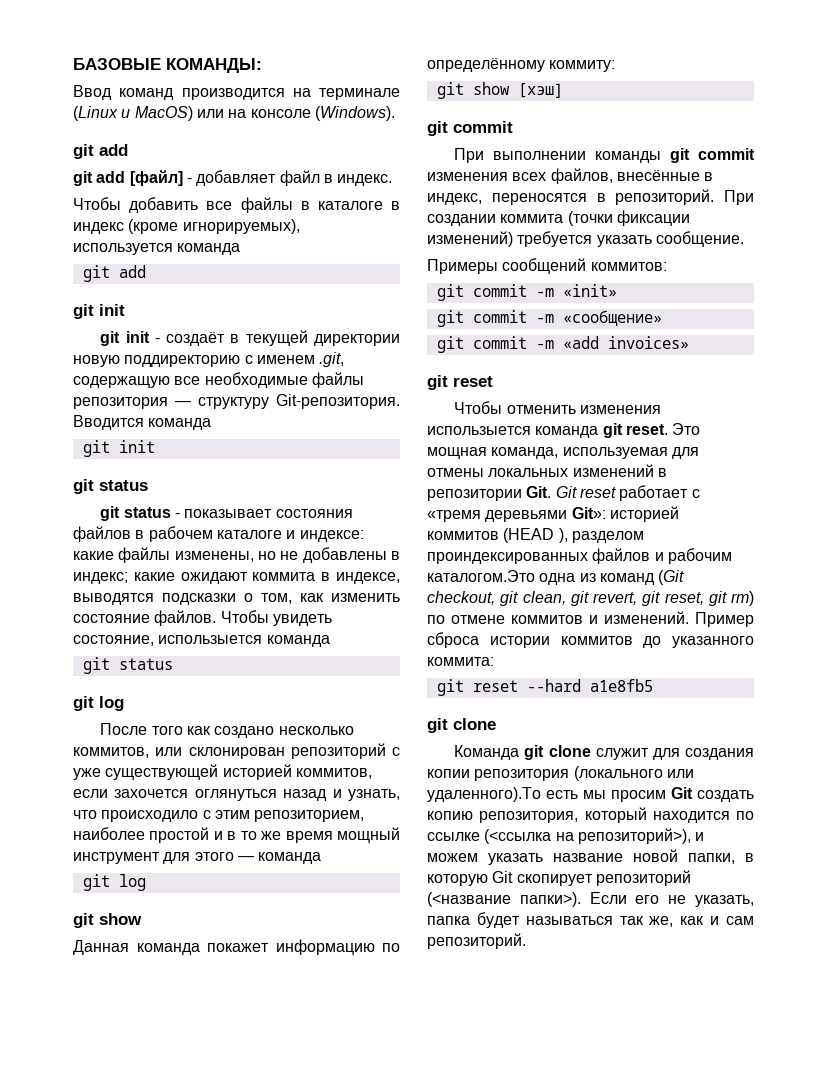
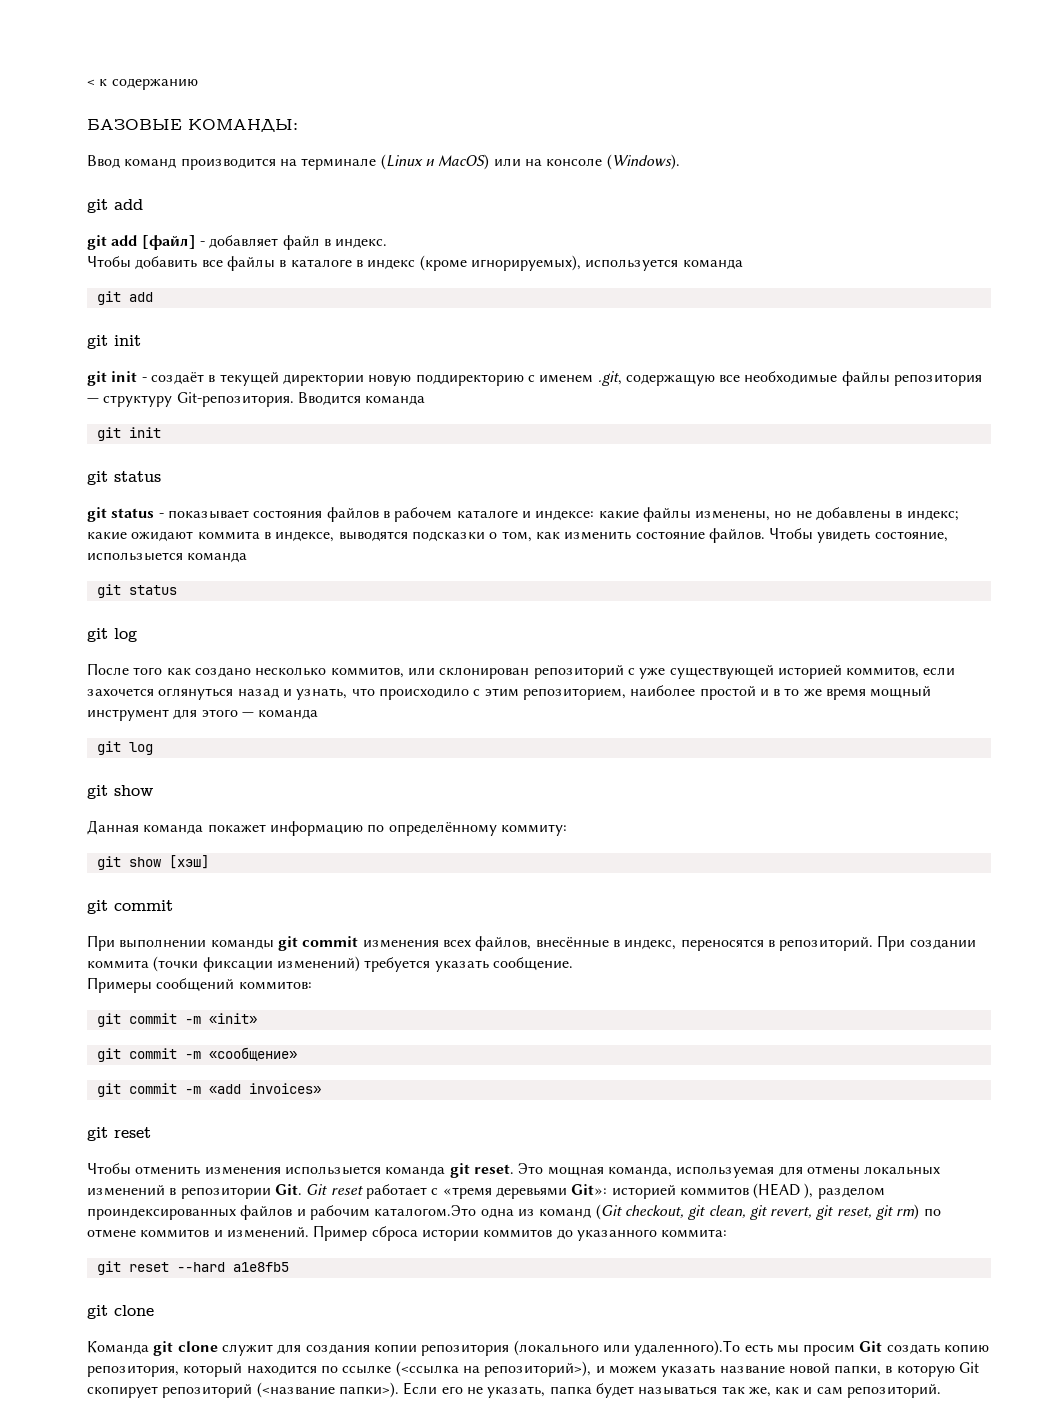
(73, 64) none -> [87,78,198,90] < к содержанию //

